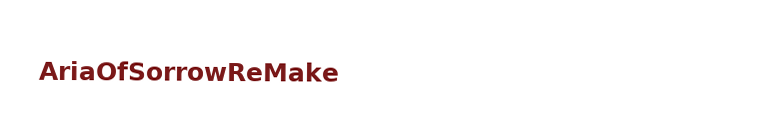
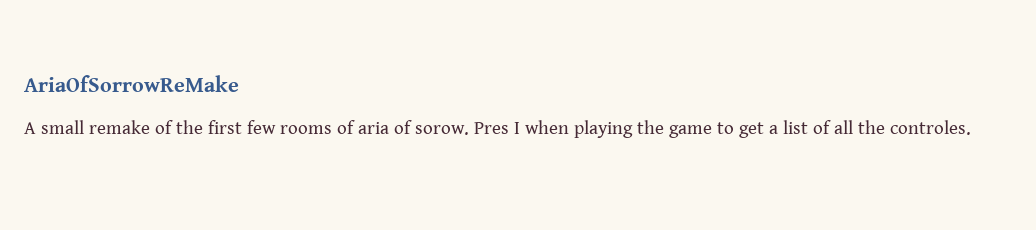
(340, 71) none -> [24,120,971,138] // A small remake of the first few rooms of aria of sorow. Pres I when playing the game to get a list of all the controles.

